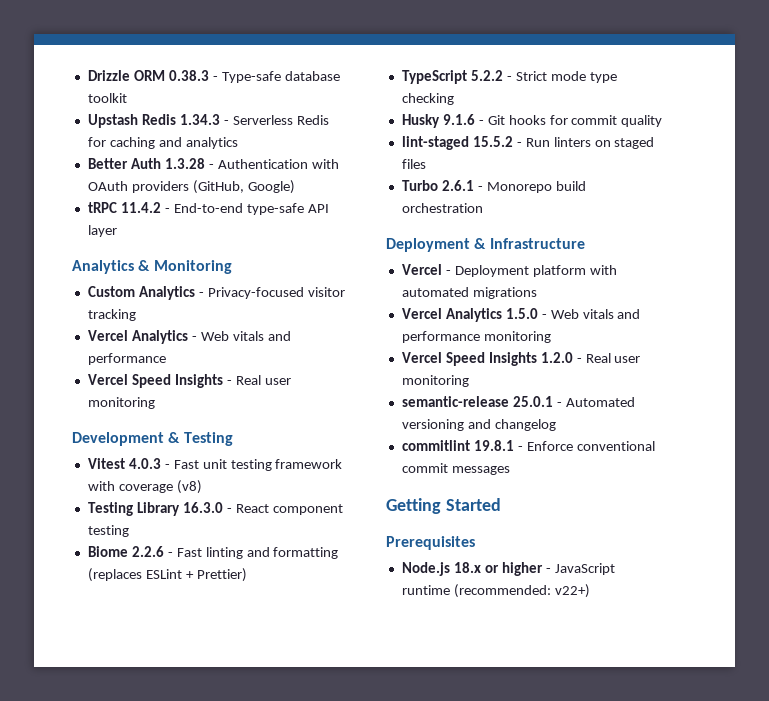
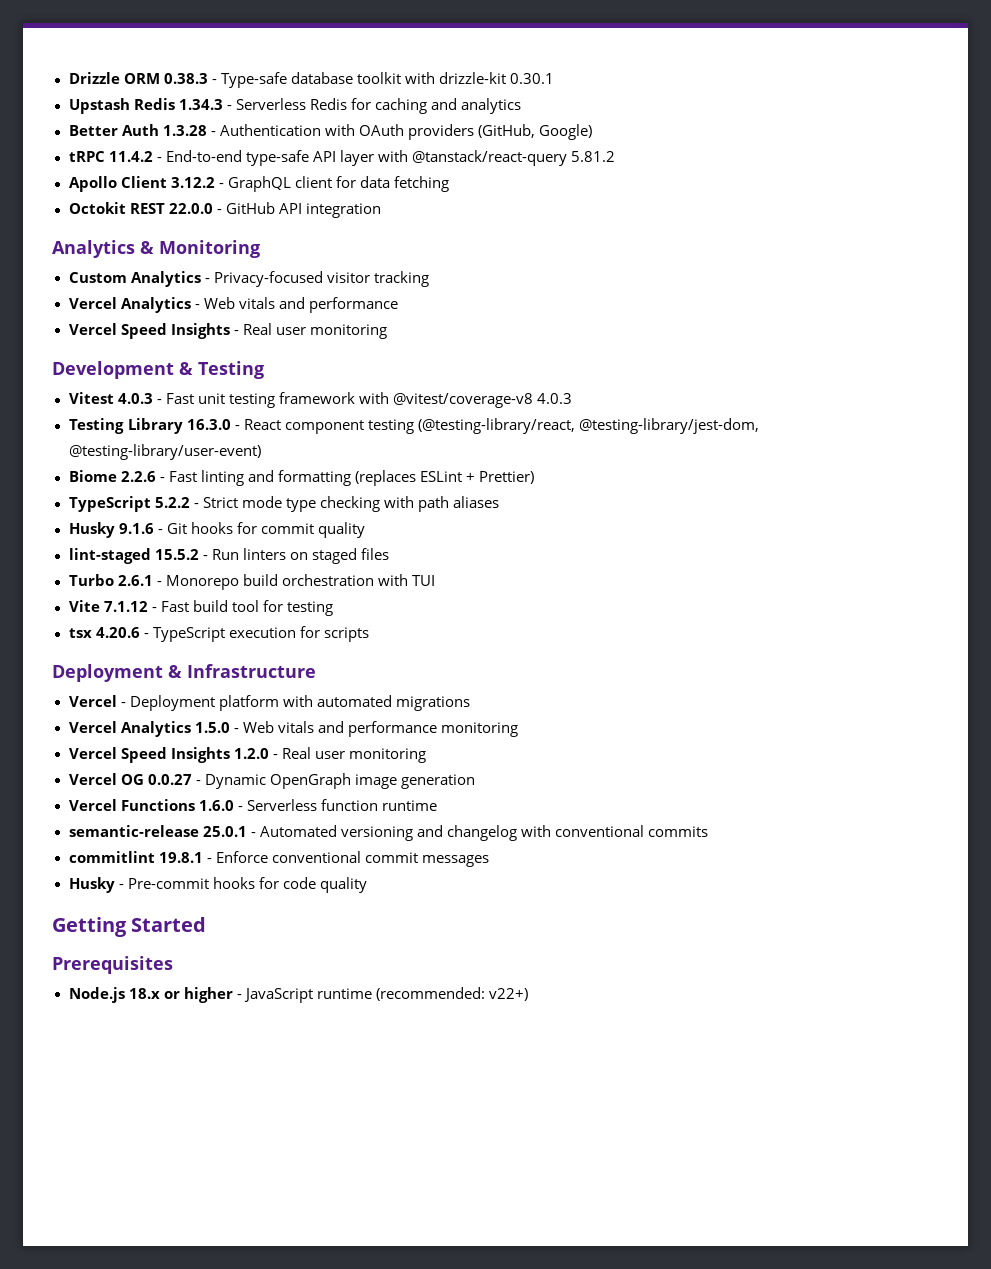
(127, 98) none -> [404,72,554,84] with drizzle-kit 0.30.1
(117, 231) none -> [377,150,615,166] [68,176,449,192] [68,202,381,218] with @tanstack/react-query 5.81.2 // Apollo Client 3.12.2 - GraphQL client for data fetching // Octokit REST 22.0.0 - GitHub API integration
[118,480,202,494] coverage (v8) -> [392,393,572,408] @vitest/coverage-v8 4.0.3
(129, 531) none -> [417,418,759,434] [68,444,261,460] (@testing-library/react, @testing-library/jest-dom, @testing-library/user-event)
(454, 99) none -> [383,496,499,512] with path aliases
(483, 208) none -> [377,574,435,586] [68,600,333,616] [68,626,369,642] with TUI // Vite 7.1.12 - Fast build tool for testing // tsx 4.20.6 - TypeScript execution for scripts
(469, 381) none -> [68,773,475,789] [68,799,437,811] // Vercel OG 0.0.27 - Dynamic OpenGraph image generation // Vercel Functions 1.6.0 - Serverless function runtime
(556, 425) none -> [520,825,708,837] with conventional commits
(510, 470) none -> [68,877,367,893] // Husky - Pre-commit hooks for code quality

